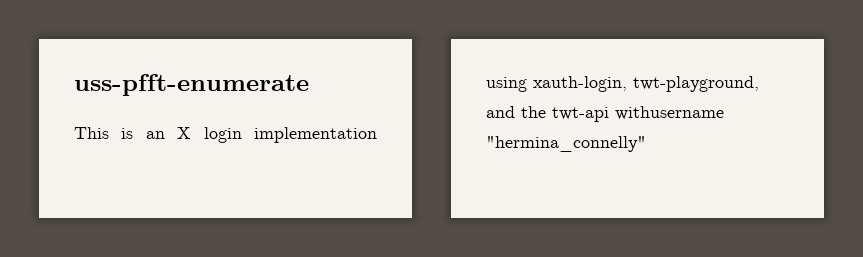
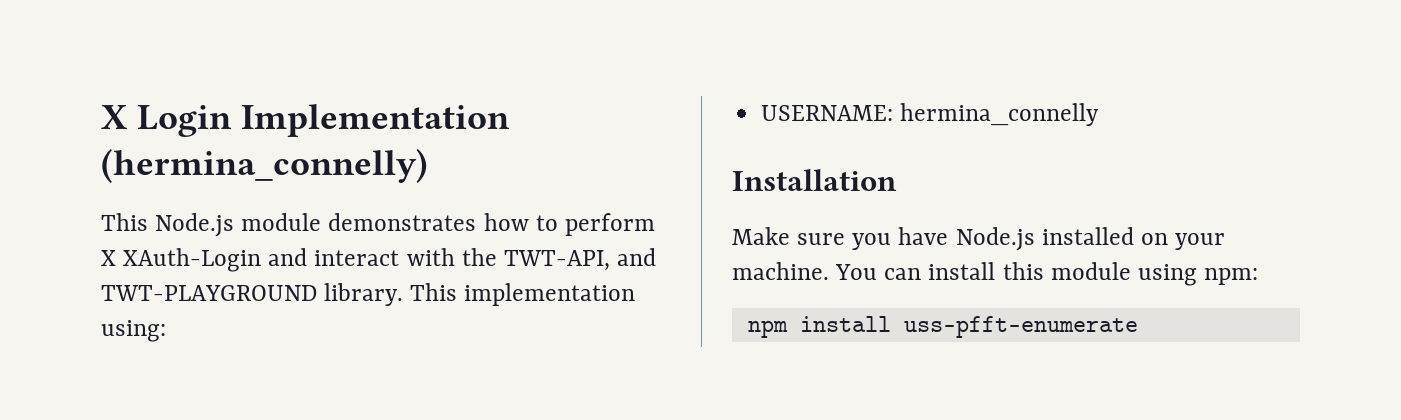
[74,74,309,96] [74,127,377,143] [486,76,759,92] [486,106,724,122] [486,136,646,152] uss-pfft-enumerate // This is an X login implementation using xauth-login, twt-playground, and the twt-api withusername "hermina_connelly" -> [101,104,510,137] [101,148,428,183] [101,213,655,237] [101,248,657,272] [101,283,636,306] [101,320,166,342] [761,103,1100,126] [732,169,897,191] [732,227,1226,251] [732,262,1259,286] [747,316,1138,338] X Login Implementation (hermina_connelly) // This Node.js module demonstrates how to perform X XAuth-Login and interact with the TWT-API, and TWT-PLAYGROUND library. This implementation using: // USERNAME: hermina_connelly // Installation // Make sure you have Node.js installed on your machine. You can install this module using npm: // npm install uss-pfft-enumerate

